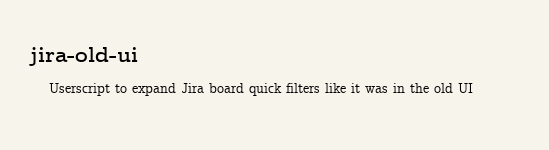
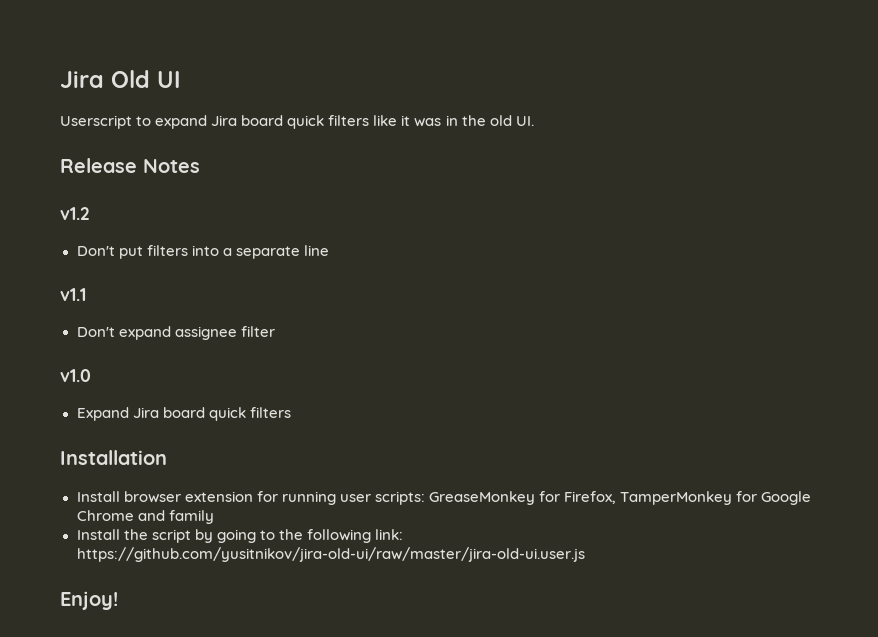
[29,47,138,66] jira-old-ui -> [60,70,180,88] Jira Old UI
[458,83,474,93] UI -> [515,116,534,126] [60,158,200,173] [60,207,89,220] [76,245,329,259] [60,288,86,301] [76,326,275,340] [60,369,91,382] [76,407,291,421] [60,450,167,465] [76,491,812,505] [76,510,214,524] [76,529,403,543] [76,547,585,562] [60,591,118,610] UI. // Release Notes // v1.2 // Don't put filters into a separate line // v1.1 // Don't expand assignee filter // v1.0 // Expand Jira board quick filters // Installation // Install browser extension for running user scripts: GreaseMonkey for Firefox, TamperMonkey for Google Chrome and family // Install the script by going to the following link: https://github.com/yusitnikov/jira-old-ui/raw/master/jira-old-ui.user.js // Enjoy!

